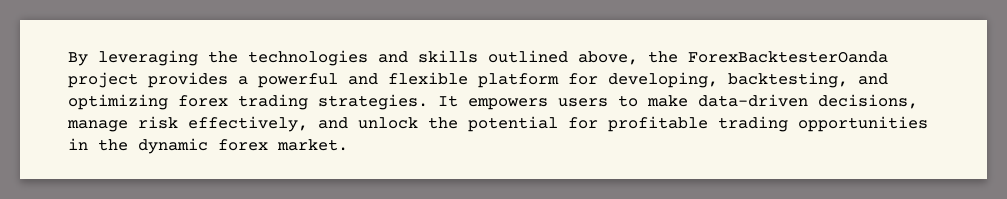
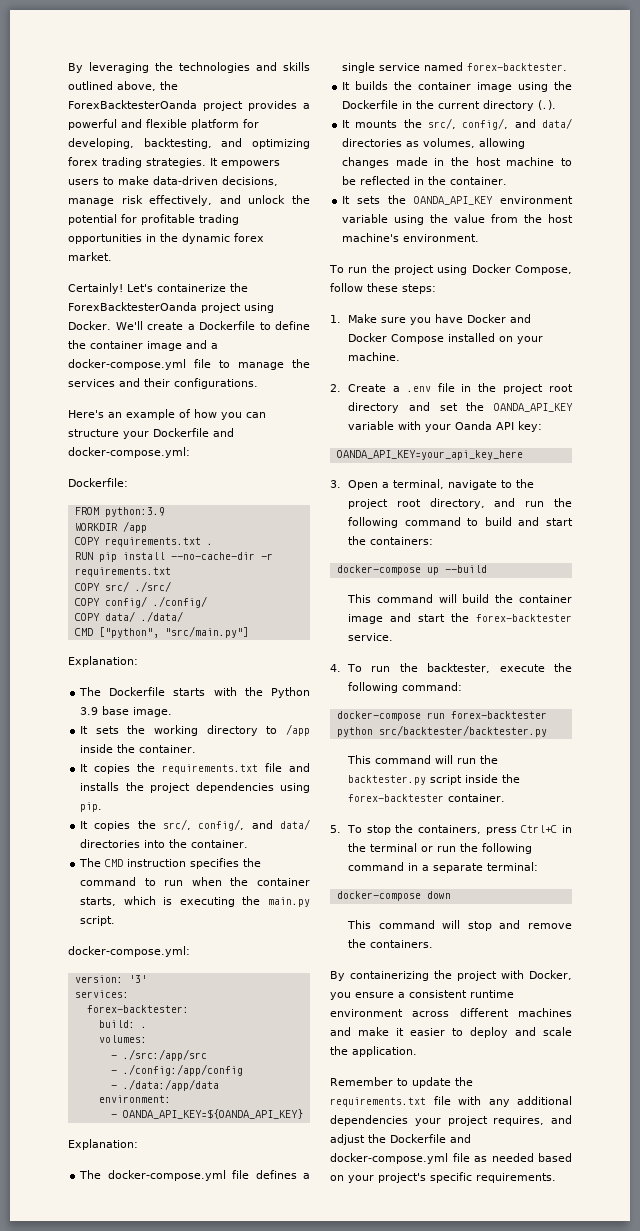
(348, 145) none -> [68,283,248,294] [68,302,274,313] [68,321,310,330] [68,340,218,351] [68,359,310,370] [68,378,258,389] [68,409,266,420] [68,428,234,439] [68,447,190,458] [68,478,128,487] [74,507,165,517] [74,521,147,533] [74,537,213,547] [74,552,273,562] [74,567,171,577] [74,581,171,592] [74,596,207,608] [74,611,183,622] [74,626,249,638] [68,656,138,667] [79,687,310,698] [80,706,173,717] [80,724,310,736] [80,744,197,753] [80,763,310,774] [80,782,310,793] [80,802,103,812] [80,819,310,831] [80,839,249,848] [79,858,262,869] [80,877,310,886] [80,896,310,907] [80,916,116,926] [68,946,190,957] [74,975,147,983] [74,990,129,998] [86,1005,189,1013] [98,1020,147,1028] [98,1035,147,1043] [110,1049,207,1061] [110,1064,243,1076] [110,1079,219,1091] [98,1095,171,1103] [110,1109,303,1119] [68,1139,138,1150] [79,1170,310,1181] [342,62,568,73] [342,81,572,92] [342,100,557,111] [342,118,572,130] [342,138,526,149] [342,157,572,168] [342,176,508,185] [342,195,573,205] [342,214,573,225] [342,233,480,242] [329,264,572,275] [330,283,436,294] [330,314,532,325] [348,333,544,344] [348,352,401,361] [330,383,573,394] [348,402,573,413] [348,421,543,432] [336,450,523,460] [330,479,535,490] [348,498,572,509] [348,517,573,528] [348,536,434,545] [336,565,487,575] [347,594,572,603] [348,613,572,624] [348,633,394,641] [330,663,572,673] [348,682,463,693] [336,711,547,721] [336,725,547,737] [347,755,499,764] [348,774,521,785] [348,794,506,802] [330,824,572,835] [348,843,533,854] [348,862,539,873] [336,891,451,901] [347,920,572,931] [348,939,434,948] [330,970,572,981] [330,990,514,1000] [330,1008,572,1017] [330,1027,572,1038] [330,1046,417,1057] [330,1077,473,1088] [330,1096,572,1107] [330,1115,572,1126] [330,1134,471,1145] [330,1153,572,1164] [330,1172,556,1183] // Certainly! Let's containerize the ForexBacktesterOanda project using Docker. We'll create a Dockerfile to define the container image and a docker-compose.yml file to manage the services and their configurations. // Here's an example of how you can structure your Dockerfile and docker-compose.yml: // Dockerfile: // FROM python:3.9 // WORKDIR /app // COPY requirements.txt . // RUN pip install --no-cache-dir -r requirements.txt // COPY src/ ./src/ // COPY config/ ./config/ // COPY data/ ./data/ // CMD ["python", "src/main.py"] // Explanation: // The Dockerfile starts with the Python 3.9 base image. // It sets the working directory to /app inside the container. // It copies the requirements.txt file and installs the project dependencies using pip. // It copies the src/, config/, and data/ directories into the container. // The CMD instruction specifies the command to run when the container starts, which is executing the main.py script. // docker-compose.yml: // version: '3' // services: // forex-backtester: // build: . // volumes: // - ./src:/app/src // - ./config:/app/config // - ./data:/app/data // environment: // - OANDA_API_KEY=${OANDA_API_KEY} // Explanation: // The docker-compose.yml file defines a single service named forex-backtester. // It builds the container image using the Dockerfile in the current directory (.). // It mounts the src/, config/, and data/ directories as volumes, allowing changes made in the host machine to be reflected in the container. // It sets the OANDA_API_KEY environment variable using the value from the host machine's environment. // To run the project using Docker Compose, follow these steps: // 1. Make sure you have Docker and Docker Compose installed on your machine. // 2. Create a .env file in the project root directory and set the OANDA_API_KEY variable with your Oanda API key: // OANDA_API_KEY=your_api_key_here // 3. Open a terminal, navigate to the project root directory, and run the following command to build and start the containers: // docker-compose up --build // This command will build the container image and start the forex-backtester service. // 4. To run the backtester, execute the following command: // docker-compose run forex-backtester python src/backtester/backtester.py // This command will run the backtester.py script inside the forex-backtester container. // 5. To stop the containers, press Ctrl+C in the terminal or run the following command in a separate terminal: // docker-compose down // This command will stop and remove the containers. // By containerizing the project with Docker, you ensure a consistent runtime environment across different machines and make it easier to deploy and scale the application. // Remember to update the requirements.txt file with any additional dependencies your project requires, and adjust the Dockerfile and docker-compose.yml file as needed based on your project's specific requirements.

